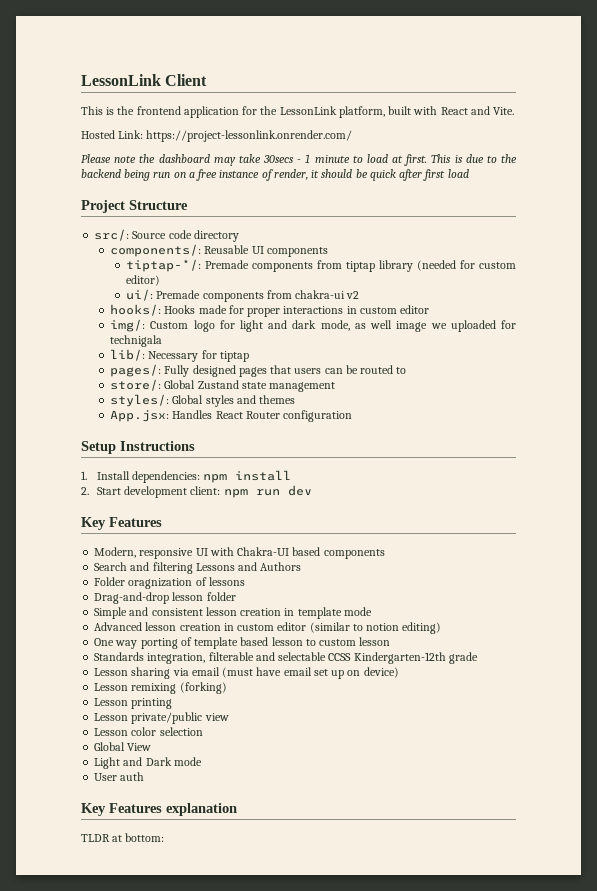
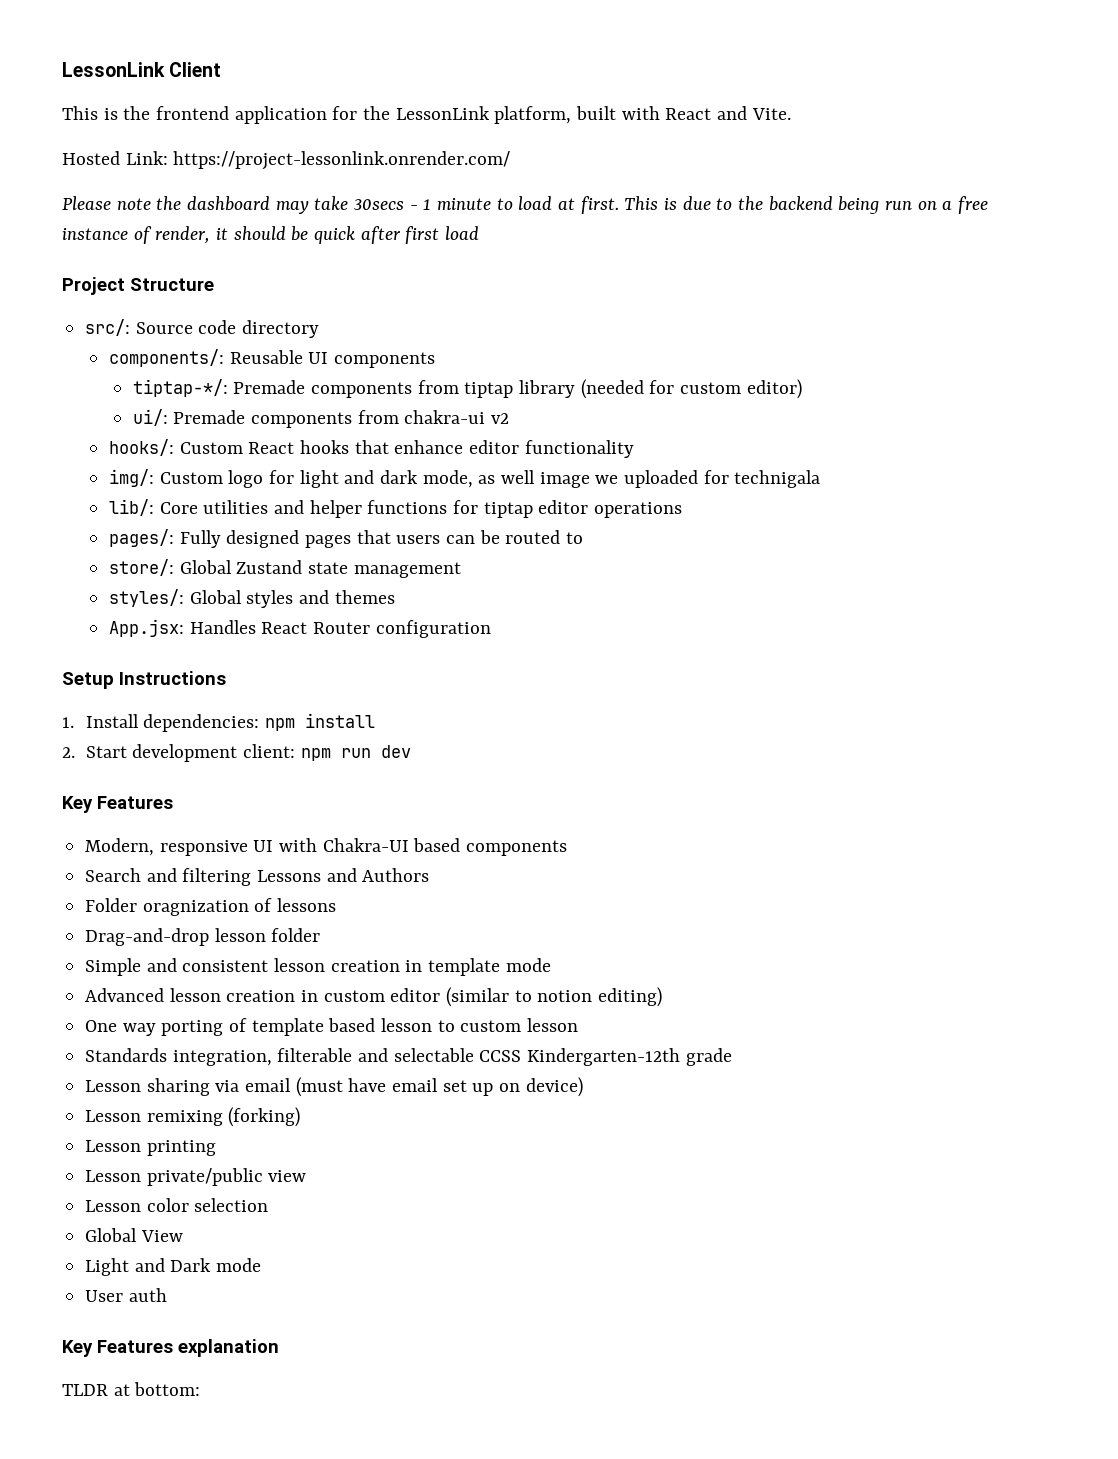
[164,305,430,317] Hooks made for proper interactions in custom editor -> [179,440,634,458] Custom React hooks that enhance editor functionality
[148,351,199,362] Necessary -> [159,500,448,518] Core utilities and helper functions
(249, 356) none -> [538,500,682,518] editor operations

